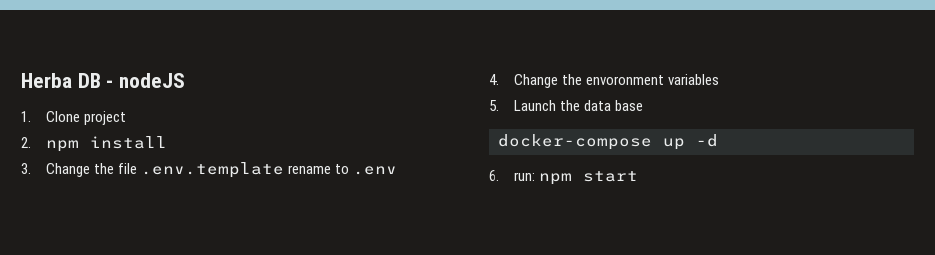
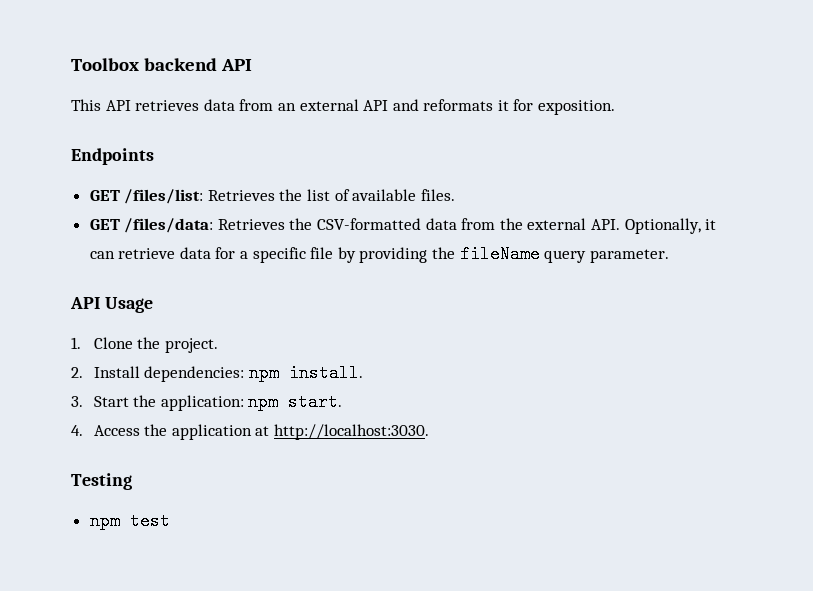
[21,73,186,88] Herba DB - nodeJS -> [71,58,252,71] [71,99,616,115] [71,148,154,165] [89,189,455,204] [89,218,717,234] [89,245,669,263] [70,297,153,313] Toolbox backend API // This API retrieves data from an external API and reformats it for exposition. // Endpoints // GET /files/list: Retrieves the list of available files. // GET /files/data: Retrieves the CSV-formatted data from the external API. Optionally, it can retrieve data for a specific file by providing the fileName query parameter. // API Usage
[84,111,127,125] project -> [137,337,218,353] the project.
[46,136,168,152] [21,162,398,178] [489,74,720,88] [489,100,644,111] [498,134,718,150] [489,170,639,185] npm install // 3. Change the file .env.template rename to .env // 4. Change the envoronment variables // 5. Launch the data base // docker-compose up -d // 6. run: npm start -> [93,364,363,382] [71,393,343,411] [71,424,430,440] [71,473,132,490] [89,512,170,530] Install dependencies: npm install. // 3. Start the application: npm start. // 4. Access the application at http://localhost:3030. // Testing // npm test

